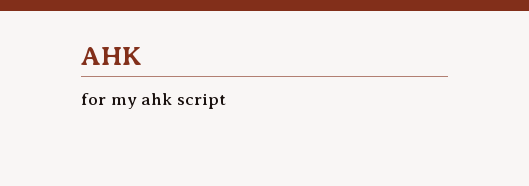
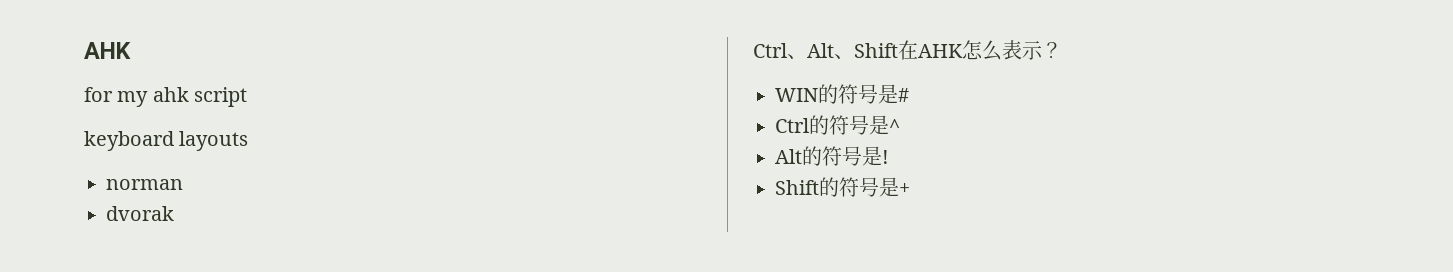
(227, 101) none -> [84,131,249,151] [106,179,183,190] [106,206,174,221] [753,40,1062,61] [775,84,909,104] [775,115,900,135] [775,146,889,166] [775,177,910,197] // keyboard layouts // norman // dvorak // Ctrl、Alt、Shift在AHK怎么表示？ // WIN的符号是# // Ctrl的符号是^ // Alt的符号是! // Shift的符号是+

